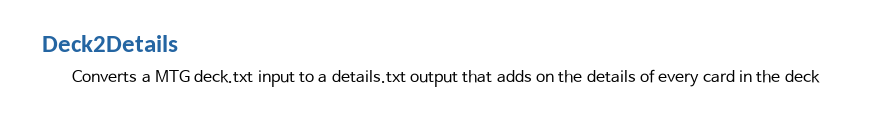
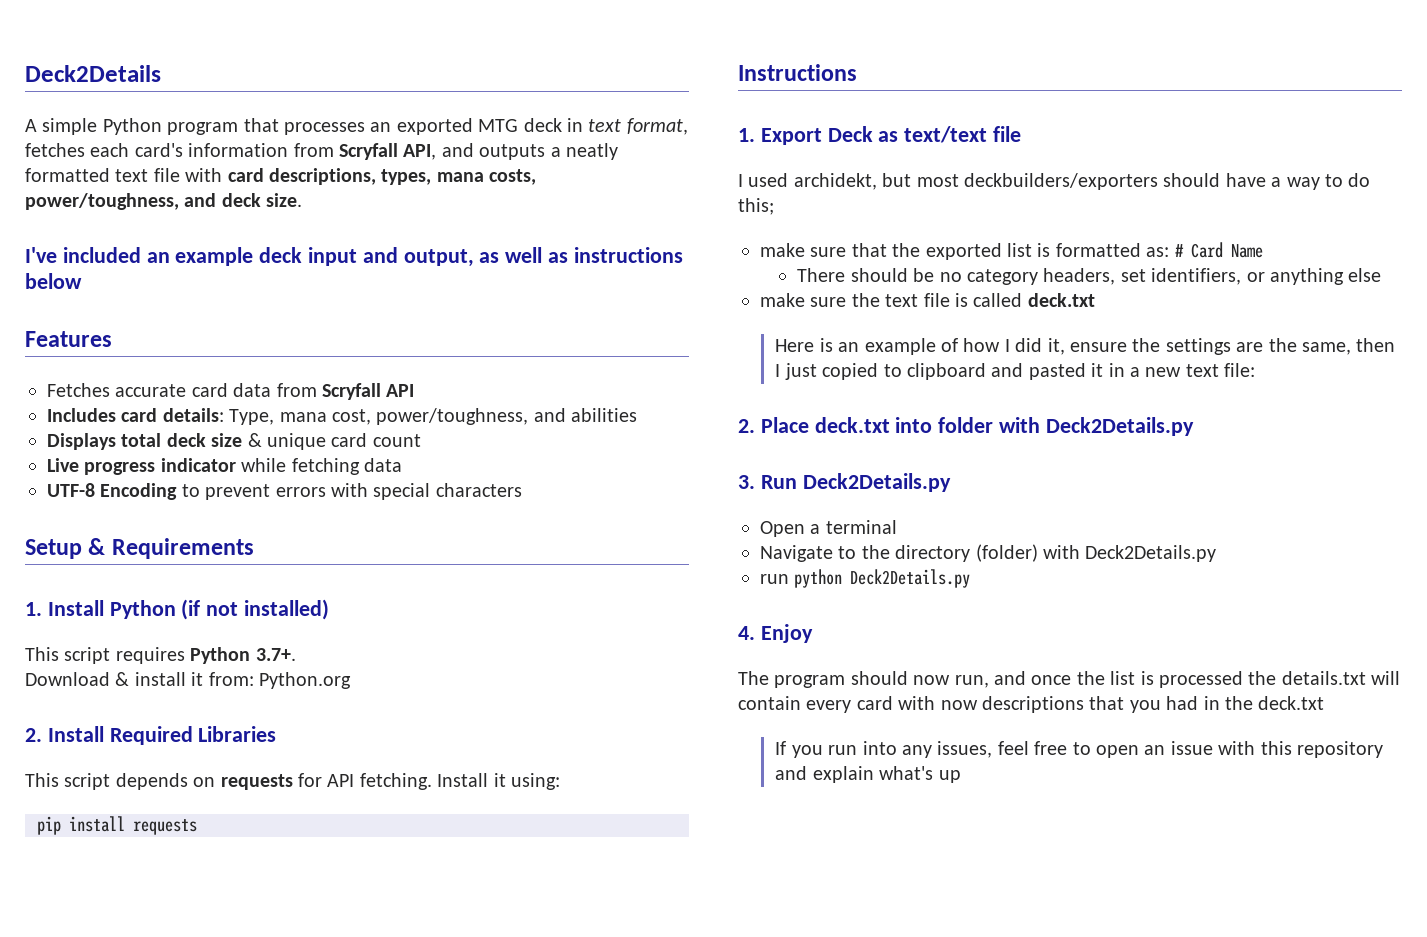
[72,69,820,87] Converts a MTG deck.txt input to a details.txt output that adds on the details of every card in the deck -> [25,118,688,135] [25,143,618,160] [25,168,537,185] [25,193,303,210] [25,247,683,267] [25,273,82,289] [25,331,112,347] [47,383,415,400] [47,408,638,425] [47,433,421,450] [47,458,402,475] [47,483,522,500] [25,538,254,559] [25,599,330,620] [25,647,296,664] [25,672,351,689] [25,726,277,745] [25,773,560,790] [37,816,197,835] [738,64,857,81] [738,126,1022,145] [738,173,1371,190] [738,198,774,215] [760,242,1263,260] [797,268,1382,285] [760,293,1095,307] [775,338,1396,355] [775,363,1256,380] [738,417,1194,436] [738,473,951,492] [760,520,897,537] [760,544,1217,562] [760,569,971,588] [738,624,813,643] [738,671,1401,688] [738,696,1325,713] [775,741,1383,758] [775,766,961,783] A simple Python program that processes an exported MTG deck in text format, fetches each card's information from Scryfall API, and outputs a neatly formatted text file with card descriptions, types, mana costs, power/toughness, and deck size. // I've included an example deck input and output, as well as instructions below // Features // Fetches accurate card data from Scryfall API // Includes card details: Type, mana cost, power/toughness, and abilities // Displays total deck size & unique card count // Live progress indicator while fetching data // UTF-8 Encoding to prevent errors with special characters // Setup & Requirements // 1. Install Python (if not installed) // This script requires Python 3.7+. // Download & install it from: Python.org // 2. Install Required Libraries // This script depends on requests for API fetching. Install it using: // pip install requests // Instructions // 1. Export Deck as text/text file // I used archidekt, but most deckbuilders/exporters should have a way to do this; // make sure that the exported list is formatted as: # Card Name // There should be no category headers, set identifiers, or anything else // make sure the text file is called deck.txt // Here is an example of how I did it, ensure the settings are the same, then I just copied to clipboard and pasted it in a new text file: // 2. Place deck.txt into folder with Deck2Details.py // 3. Run Deck2Details.py // Open a terminal // Navigate to the directory (folder) with Deck2Details.py // run python Deck2Details.py // 4. Enjoy // The program should now run, and once the list is processed the details.txt will contain every card with now descriptions that you had in the deck.txt // If you run into any issues, feel free to open an issue with this repository and explain what's up

